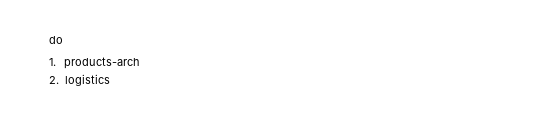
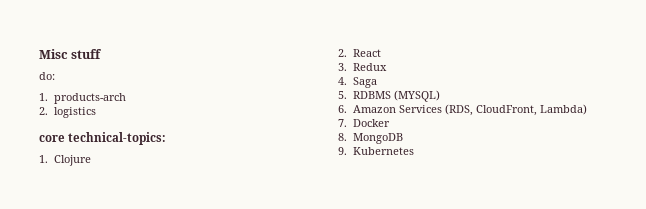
[49,36,63,44] do -> [39,49,103,59] [39,72,55,80] Misc stuff // do:
(110, 80) none -> [39,132,167,145] [39,155,91,166] [338,49,381,57] [338,63,387,71] [338,77,377,88] [338,90,440,102] [338,104,587,116] [338,119,390,127] [338,133,403,144] [338,147,414,155] // core technical-topics: // 1. Clojure // 2. React // 3. Redux // 4. Saga // 5. RDBMS (MYSQL) // 6. Amazon Services (RDS, CloudFront, Lambda) // 7. Docker // 8. MongoDB // 9. Kubernetes

